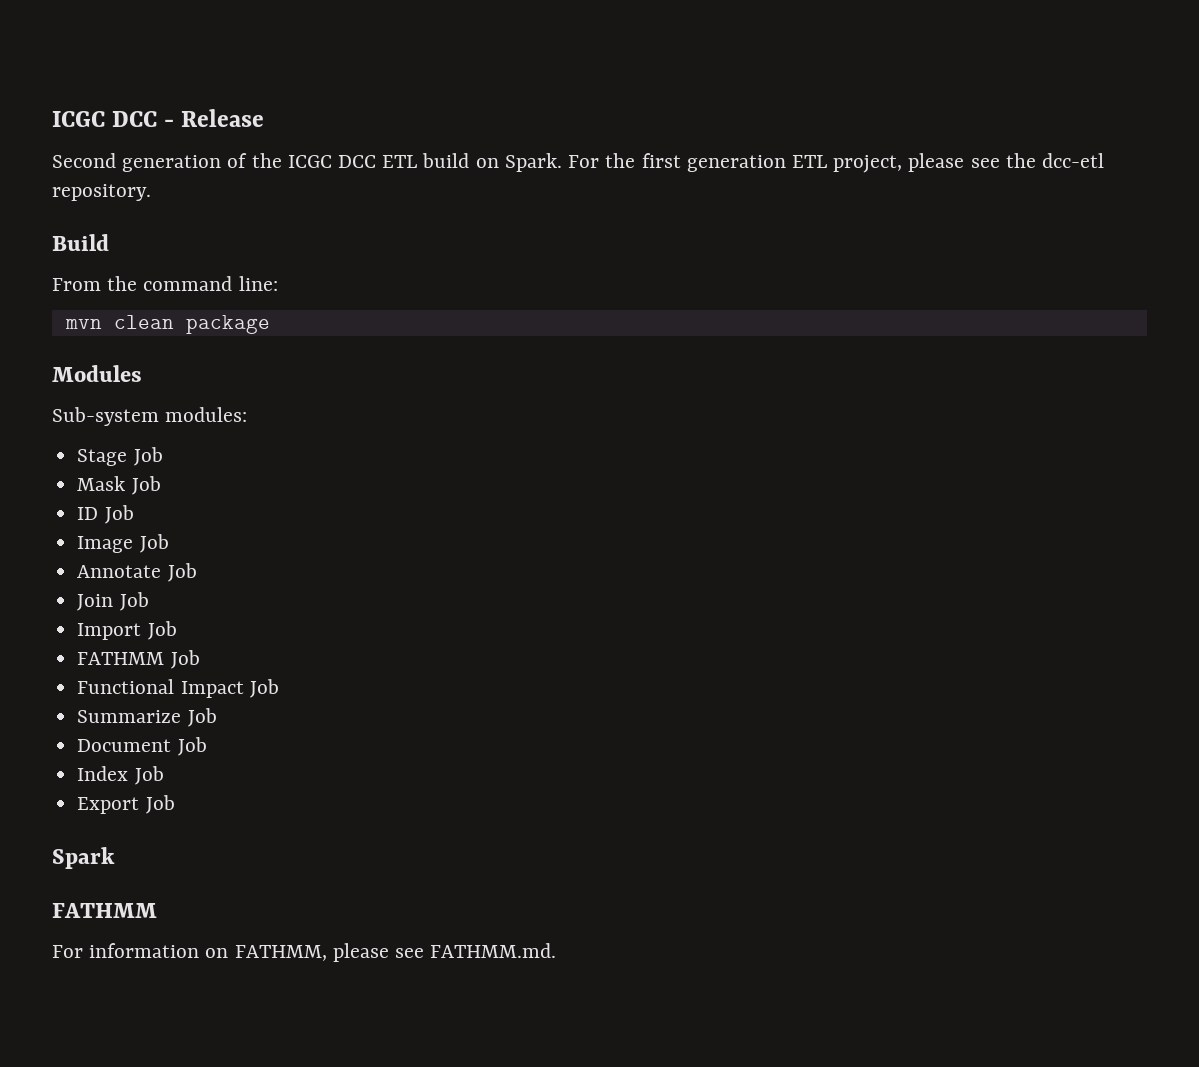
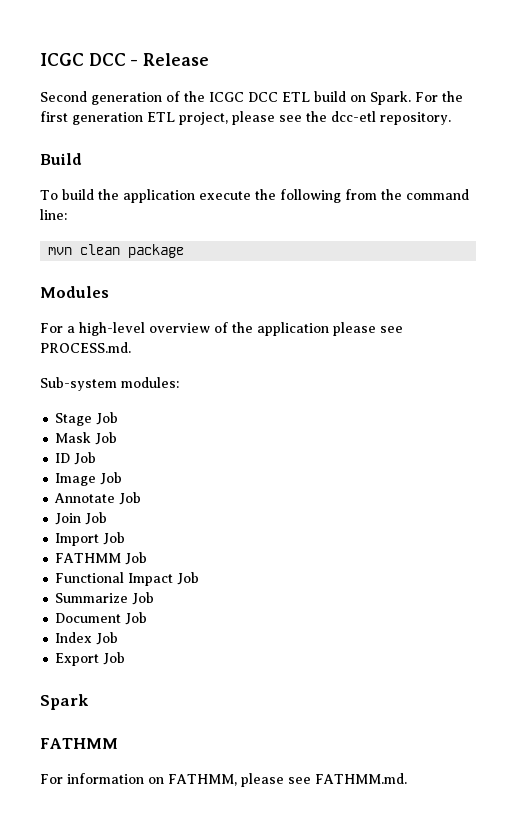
[52,278,101,291] From -> [40,189,377,203] To build the application execute the following from
(142, 373) none -> [40,322,403,336] [40,342,131,353] // For a high-level overview of the application please see PROCESS.md.

